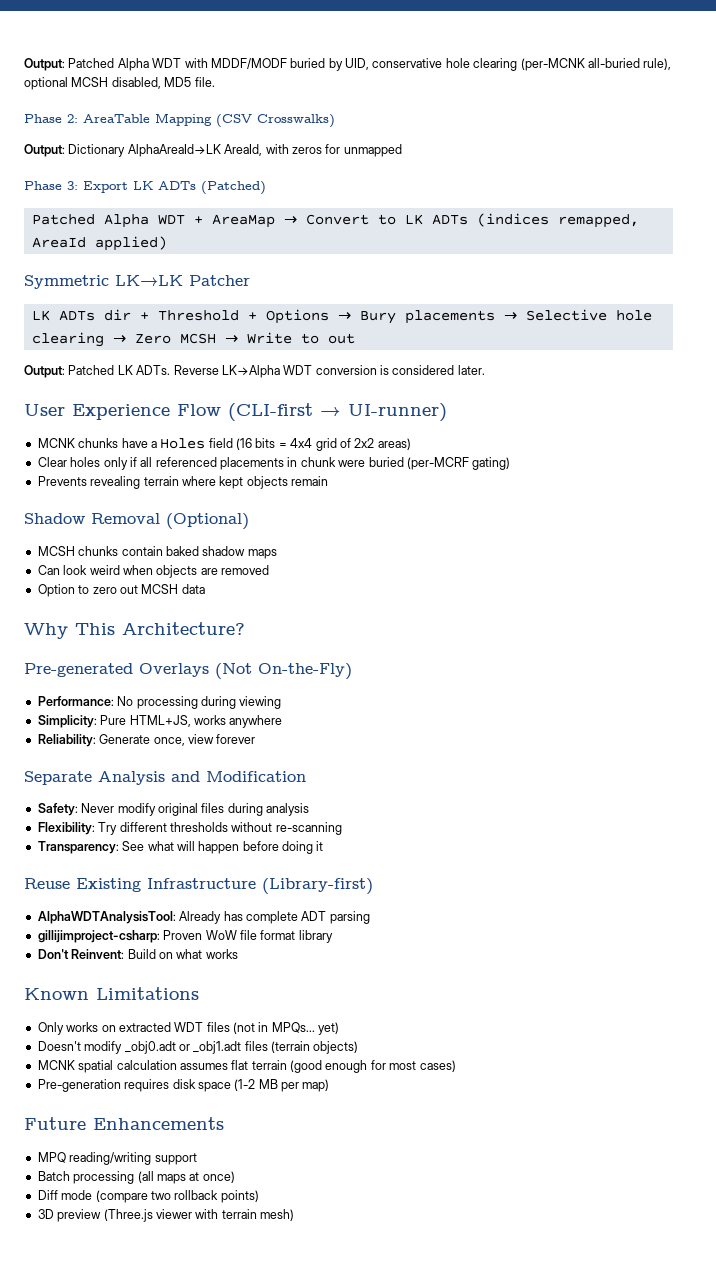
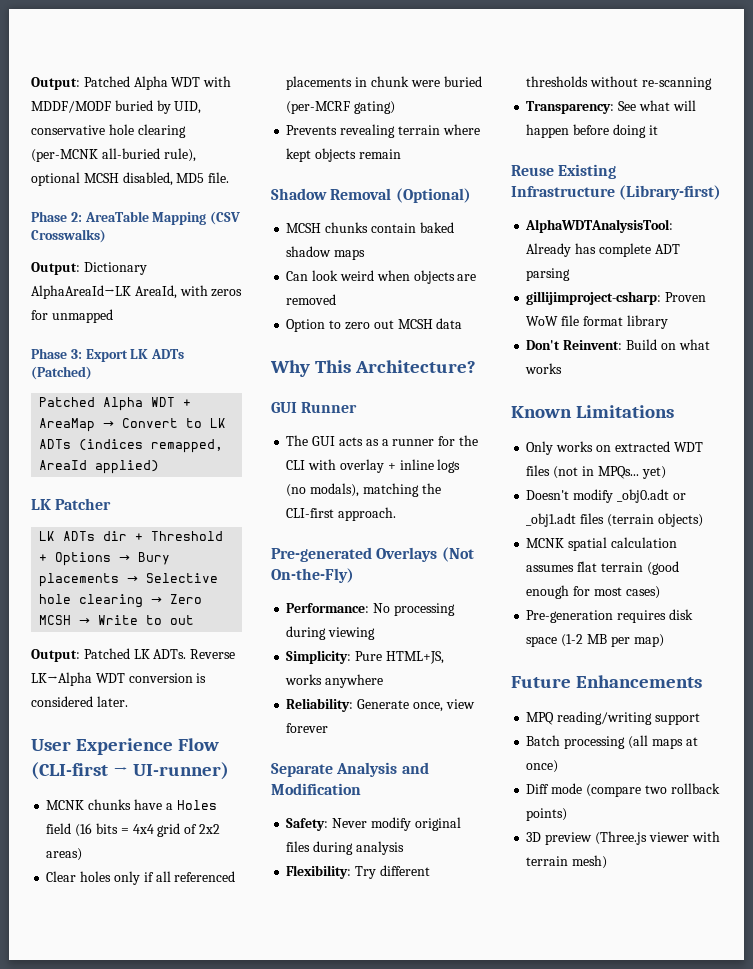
[24,275,183,289] Symmetric LK→LK -> [31,499,51,510] LK
(245, 628) none -> [271,402,358,413] [286,435,478,446] [286,459,461,473] [286,483,441,497] [286,507,397,521] // GUI Runner // The GUI acts as a runner for the CLI with overlay + inline logs (no modals), matching the CLI-first approach.

